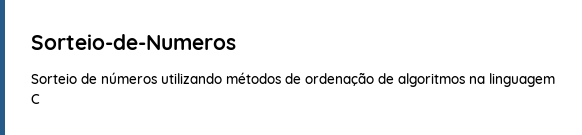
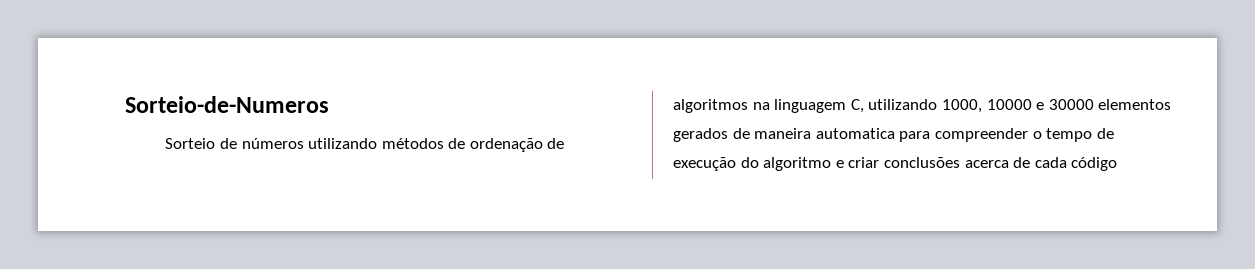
[31,94,40,104] C -> [850,99,1172,113] [673,128,1114,142] [673,157,1118,171] C, utilizando 1000, 10000 e 30000 elementos gerados de maneira automatica para compreender o tempo de execução do algoritmo e criar conclusões acerca de cada código

